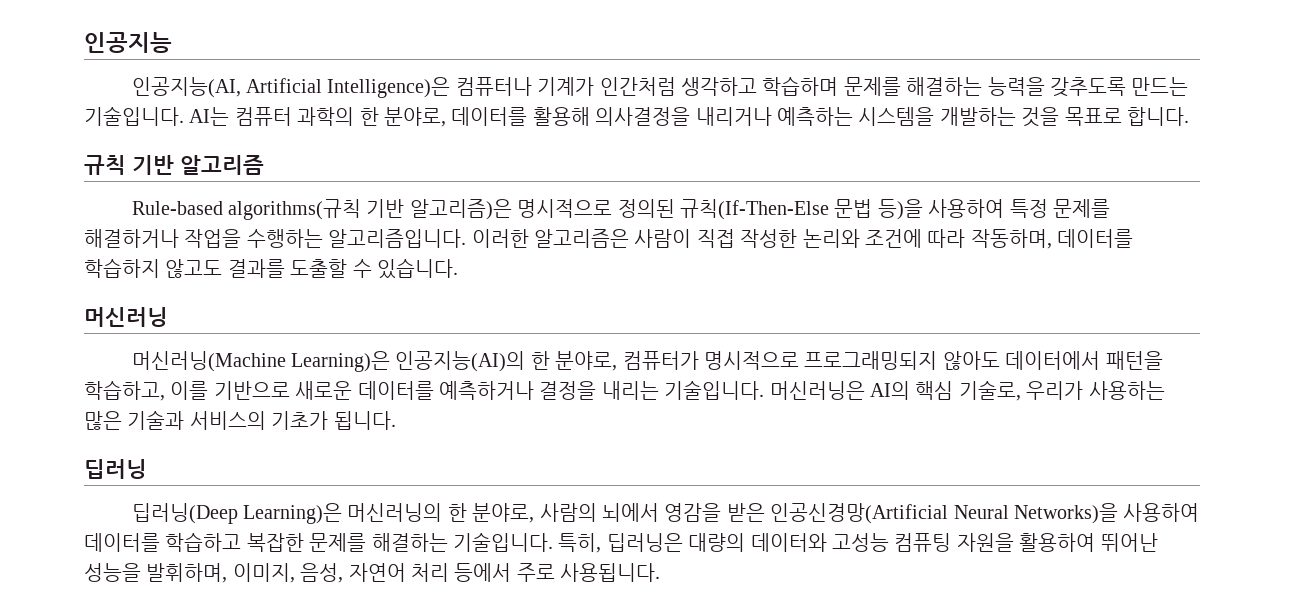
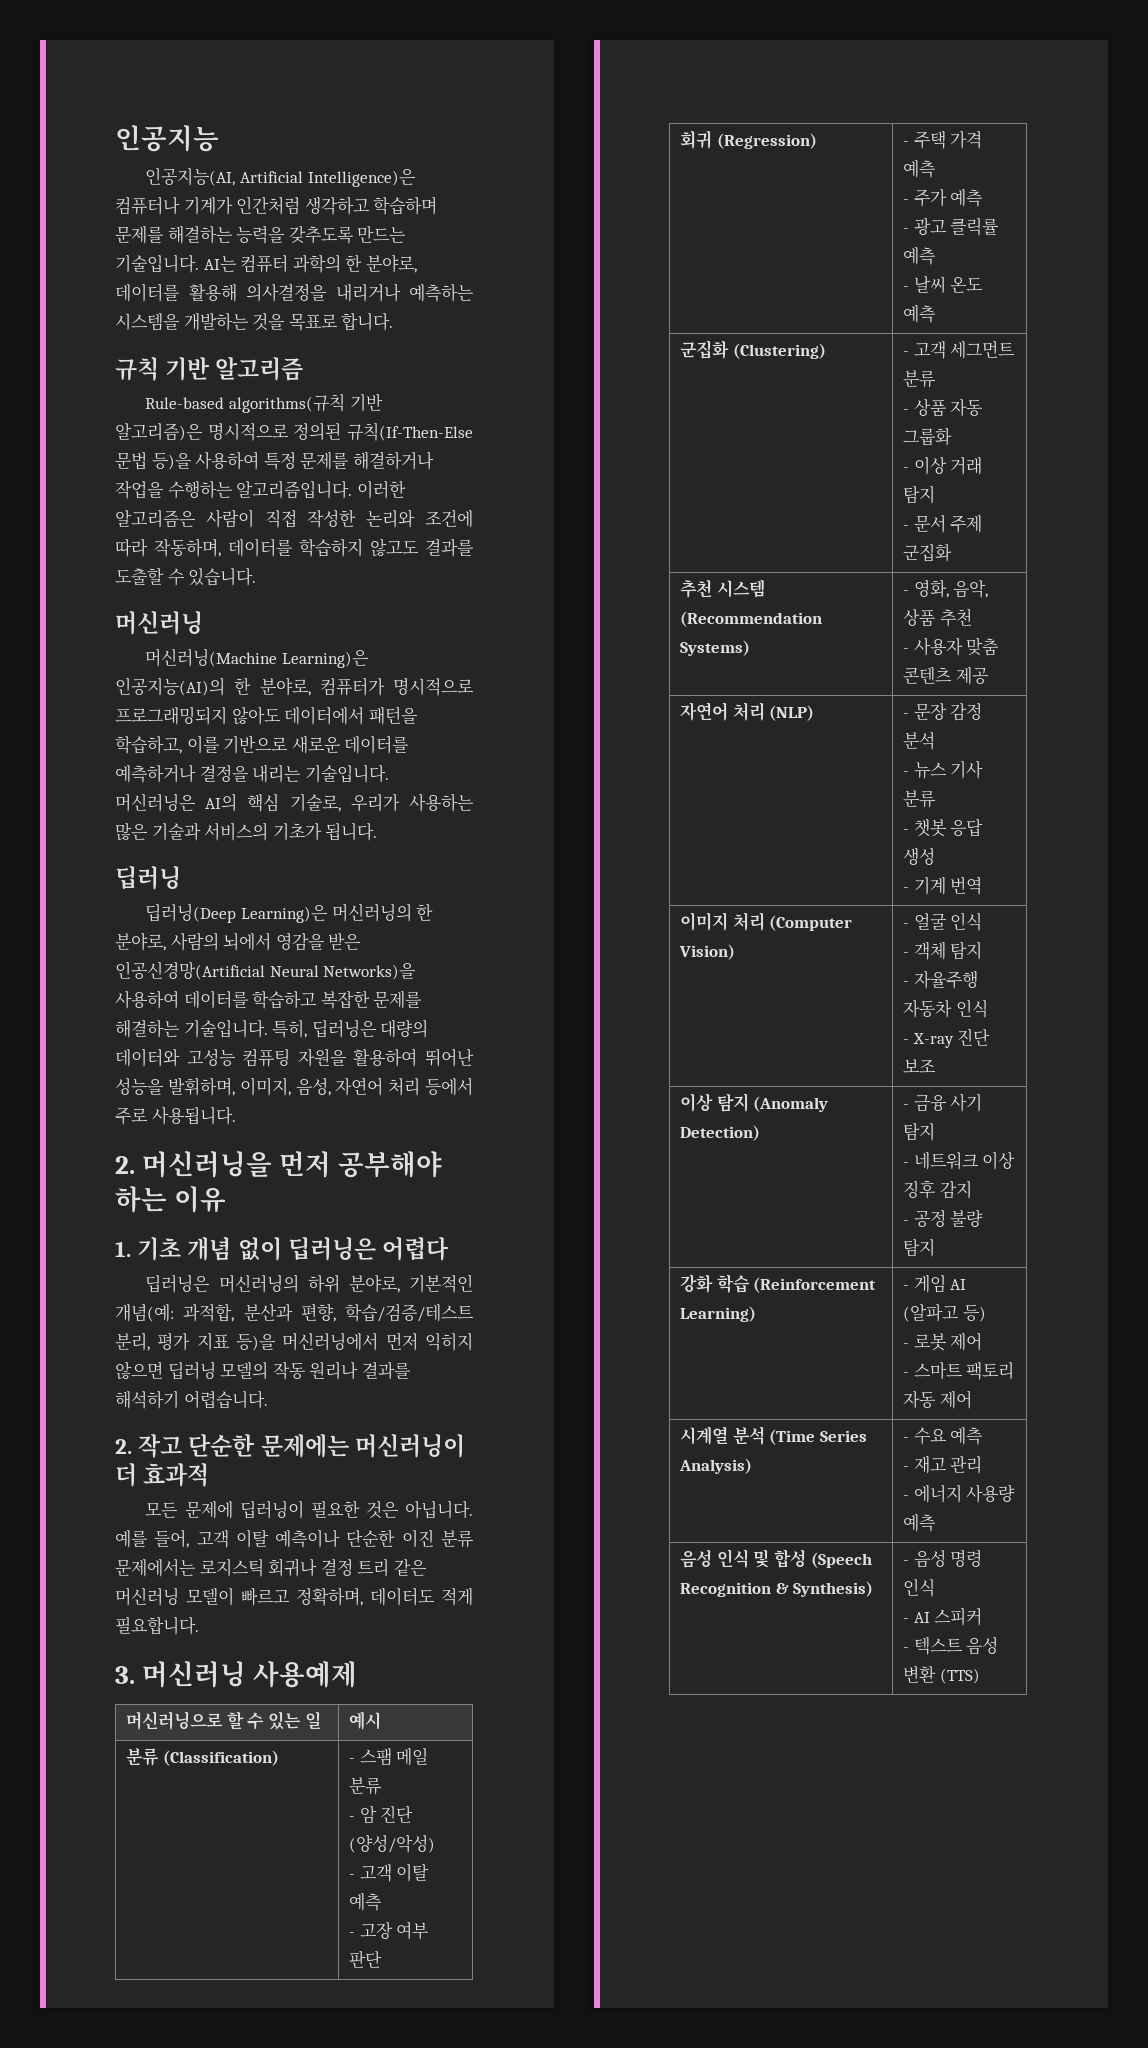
(661, 572) none -> [115,1151,443,1178] [115,1186,227,1213] [115,1237,450,1261] [145,1274,473,1293] [115,1303,474,1322] [115,1332,473,1351] [115,1361,411,1380] [115,1390,268,1409] [115,1434,465,1458] [115,1463,210,1487] [145,1500,473,1519] [115,1529,474,1548] [115,1558,427,1577] [115,1587,473,1606] [115,1617,199,1635] [115,1661,358,1688] [126,1711,321,1730] [349,1711,382,1730] [126,1748,279,1766] [349,1748,429,1766] [349,1777,383,1795] [349,1805,414,1824] [349,1835,436,1853] [349,1863,430,1882] [349,1893,383,1911] [349,1921,430,1940] [349,1950,383,1968] [680,130,817,149] [903,131,983,149] [903,160,937,178] [903,189,984,207] [903,217,1000,236] [903,247,937,265] [903,275,984,293] [903,305,937,323] [680,340,826,359] [903,340,1016,359] [903,370,937,388] [903,399,984,417] [903,427,953,446] [903,456,983,475] [903,485,936,504] [903,514,983,533] [903,543,953,562] [680,579,765,598] [680,611,823,627] [680,640,751,656] [903,579,989,598] [903,608,972,627] [903,637,1000,656] [903,666,989,685] [680,702,815,721] [903,703,983,721] [903,732,936,750] [903,760,984,779] [903,790,937,808] [903,819,984,837] [903,847,936,865] [903,876,983,895] [680,912,853,931] [679,944,736,960] [903,912,983,931] [903,941,983,960] [903,971,978,989] [903,999,988,1018] [903,1028,991,1048] [903,1059,937,1073] [680,1093,829,1112] [680,1125,761,1141] [903,1093,983,1112] [903,1122,936,1141] [903,1151,1016,1170] [903,1180,972,1199] [903,1210,984,1227] [903,1238,936,1257] [680,1274,877,1293] [680,1306,757,1322] [903,1274,967,1293] [903,1304,986,1322] [903,1332,983,1351] [903,1362,1015,1380] [903,1390,972,1409] [680,1426,867,1445] [679,1458,753,1474] [903,1427,984,1445] [903,1455,983,1474] [903,1484,1016,1503] [903,1514,937,1532] [680,1549,872,1568] [680,1581,874,1597] [903,1549,983,1568] [903,1578,936,1597] [903,1608,983,1626] [903,1637,999,1655] [903,1665,980,1684] // 2. 머신러닝을 먼저 공부해야 하는 이유 // 1. 기초 개념 없이 딥러닝은 어렵다 // 딥러닝은 머신러닝의 하위 분야로, 기본적인 개념(예: 과적합, 분산과 편향, 학습/검증/테스트 분리, 평가 지표 등)을 머신러닝에서 먼저 익히지 않으면 딥러닝 모델의 작동 원리나 결과를 해석하기 어렵습니다. // 2. 작고 단순한 문제에는 머신러닝이 더 효과적 // 모든 문제에 딥러닝이 필요한 것은 아닙니다. 예를 들어, 고객 이탈 예측이나 단순한 이진 분류 문제에서는 로지스틱 회귀나 결정 트리 같은 머신러닝 모델이 빠르고 정확하며, 데이터도 적게 필요합니다. // 3. 머신러닝 사용예제 // 머신러닝으로 할 수 있는 일 | 예시 // 분류 (Classification) | - 스팸 메일 분류 // - 암 진단 (양성/악성) // - 고객 이탈 예측 // - 고장 여부 판단 // 회귀 (Regression) | - 주택 가격 예측 // - 주가 예측 // - 광고 클릭률 예측 // - 날씨 온도 예측 // 군집화 (Clustering) | - 고객 세그먼트 분류 // - 상품 자동 그룹화 // - 이상 거래 탐지 // - 문서 주제 군집화 // 추천 시스템 (Recommendation Systems) | - 영화, 음악, 상품 추천 // - 사용자 맞춤 콘텐츠 제공 // 자연어 처리 (NLP) | - 문장 감정 분석 // - 뉴스 기사 분류 // - 챗봇 응답 생성 // - 기계 번역 // 이미지 처리 (Computer Vision) | - 얼굴 인식 // - 객체 탐지 // - 자율주행 자동차 인식 // - X-ray 진단 보조 // 이상 탐지 (Anomaly Detection) | - 금융 사기 탐지 // - 네트워크 이상 징후 감지 // - 공정 불량 탐지 // 강화 학습 (Reinforcement Learning) | - 게임 AI (알파고 등) // - 로봇 제어 // - 스마트 팩토리 자동 제어 // 시계열 분석 (Time Series Analysis) | - 수요 예측 // - 재고 관리 // - 에너지 사용량 예측 // 음성 인식 및 합성 (Speech Recognition & Synthesis) | - 음성 명령 인식 // - AI 스피커 // - 텍스트 음성 변환 (TTS)

